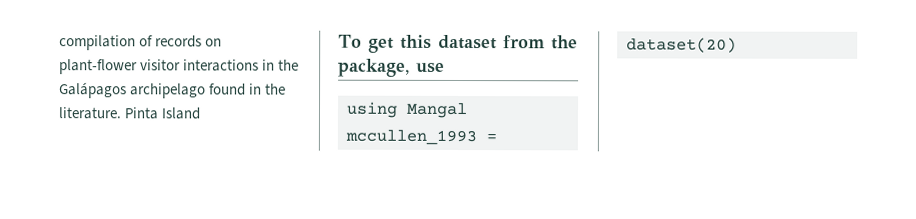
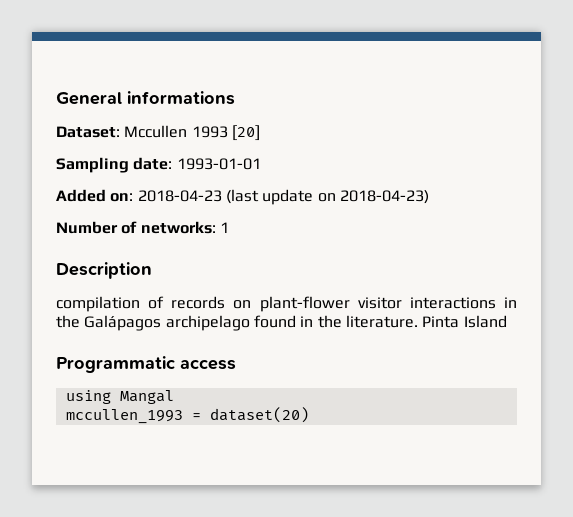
(59, 43) none -> [56,91,235,105] [56,125,260,141] [56,157,261,173] [56,189,429,205] [56,221,229,234] [56,262,152,279] General informations // Dataset: Mccullen 1993 [20] // Sampling date: 1993-01-01 // Added on: 2018-04-23 (last update on 2018-04-23) // Number of networks: 1 // Description //
[338,34,578,53] [338,58,445,77] To get this dataset from the package, use -> [56,356,236,373] Programmatic access

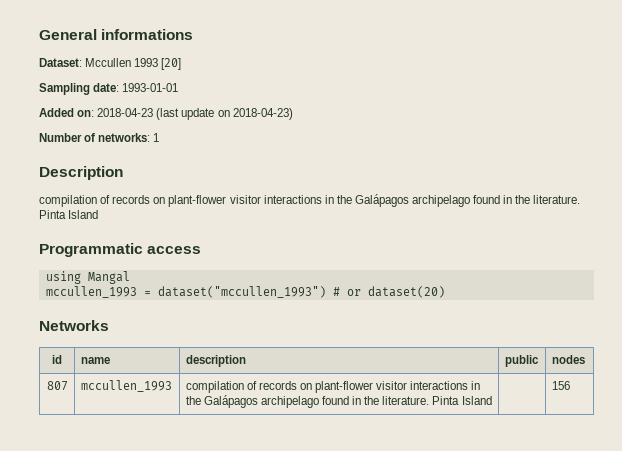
[209,407,309,423] dataset(20) -> [157,286,445,298] [39,320,109,331] [52,355,62,364] [80,357,110,364] [185,355,246,367] [504,355,539,367] [551,355,585,364] [46,381,68,391] [80,380,172,392] [185,381,481,393] [185,395,492,408] [551,381,570,390] dataset("mccullen_1993") # or dataset(20) // Networks // id | name | description | public | nodes // 807 | mccullen_1993 | compilation of records on plant-flower visitor interactions in the Galápagos archipelago found in the literature. Pinta Island | | 156

